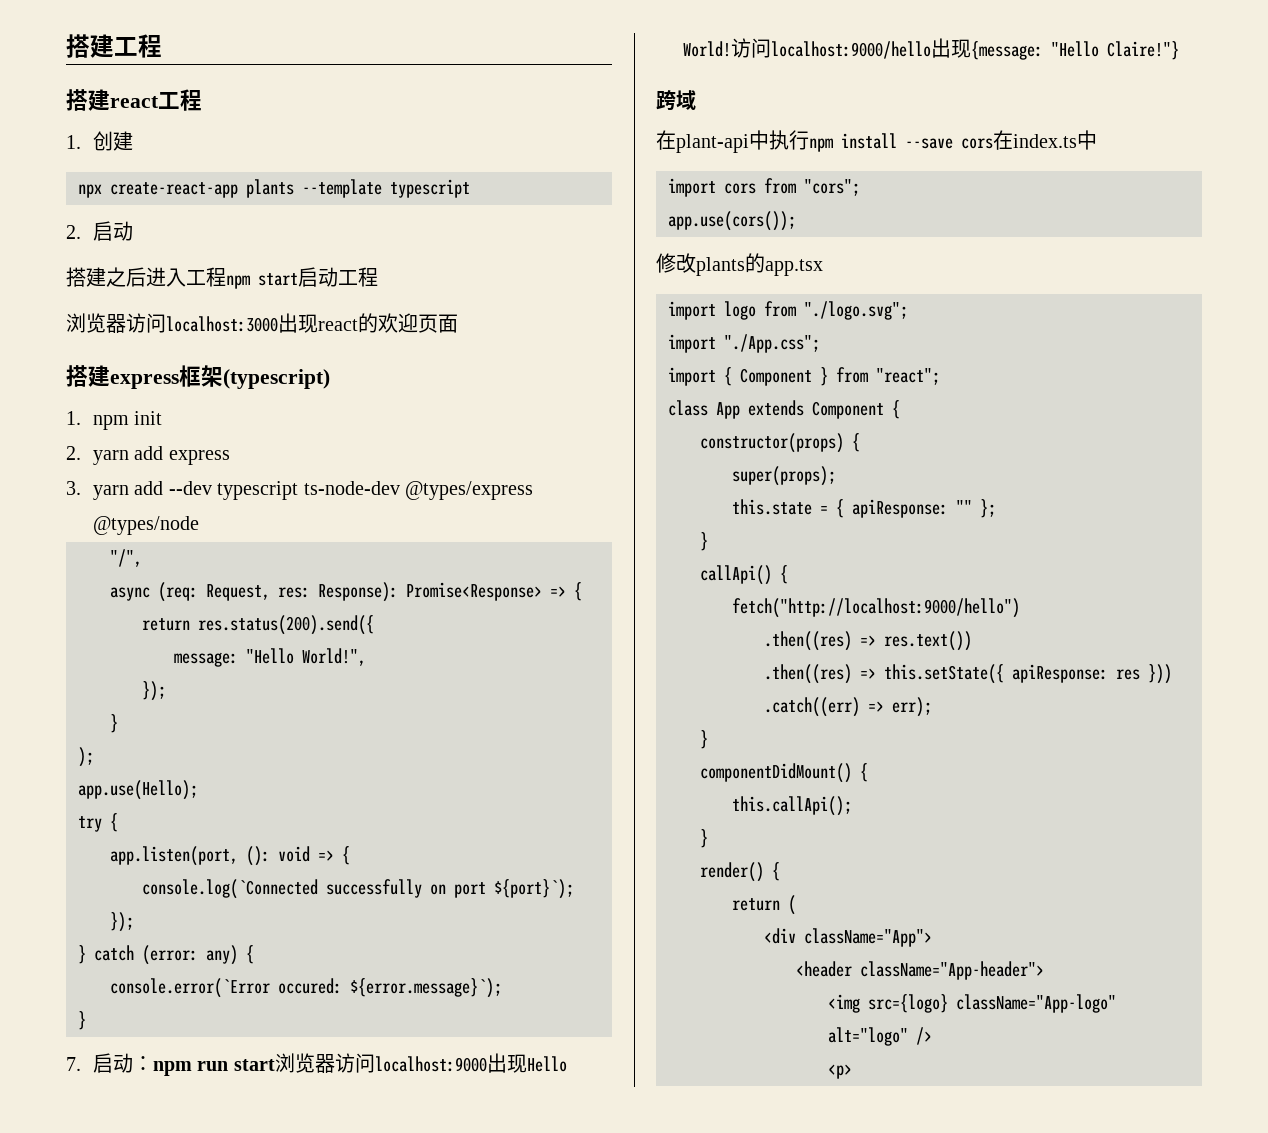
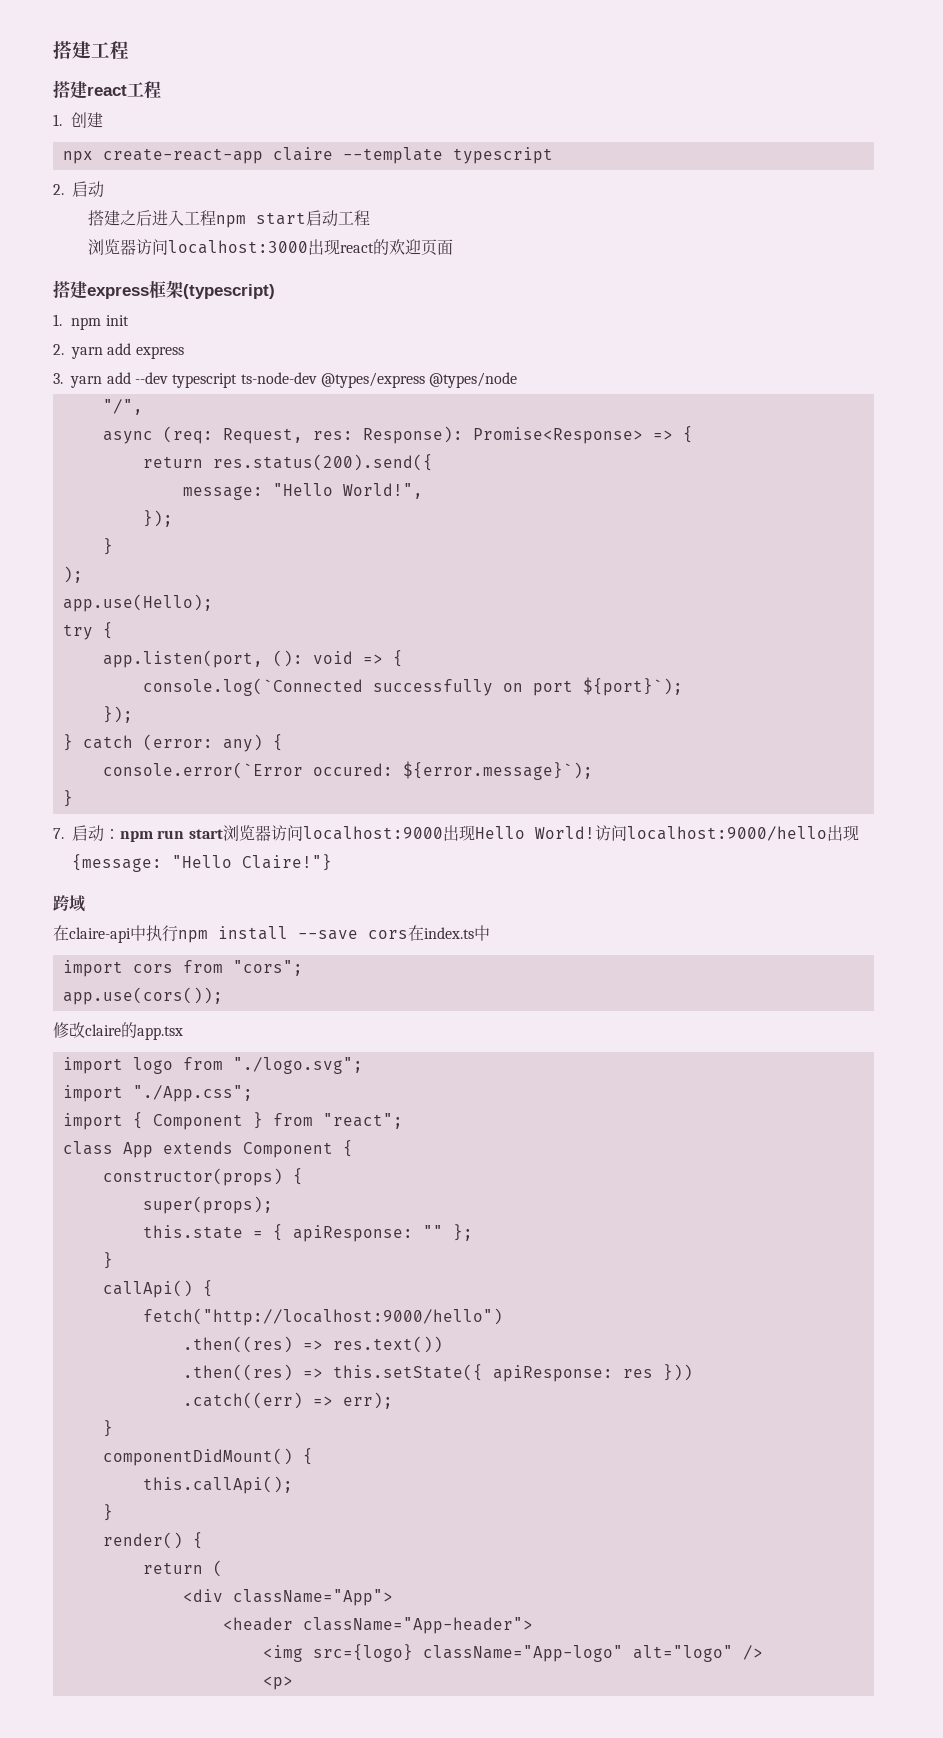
[246,179,294,198] plants -> [272,147,333,161] claire
[676,134,749,153] plant-api -> [69,927,131,943] claire-api
[696,257,745,276] plants -> [85,1024,121,1036] claire

